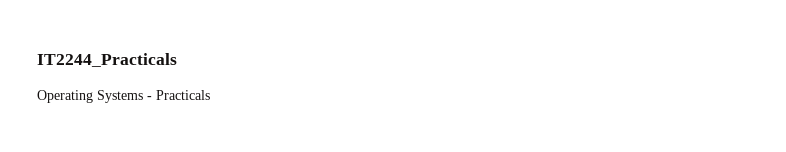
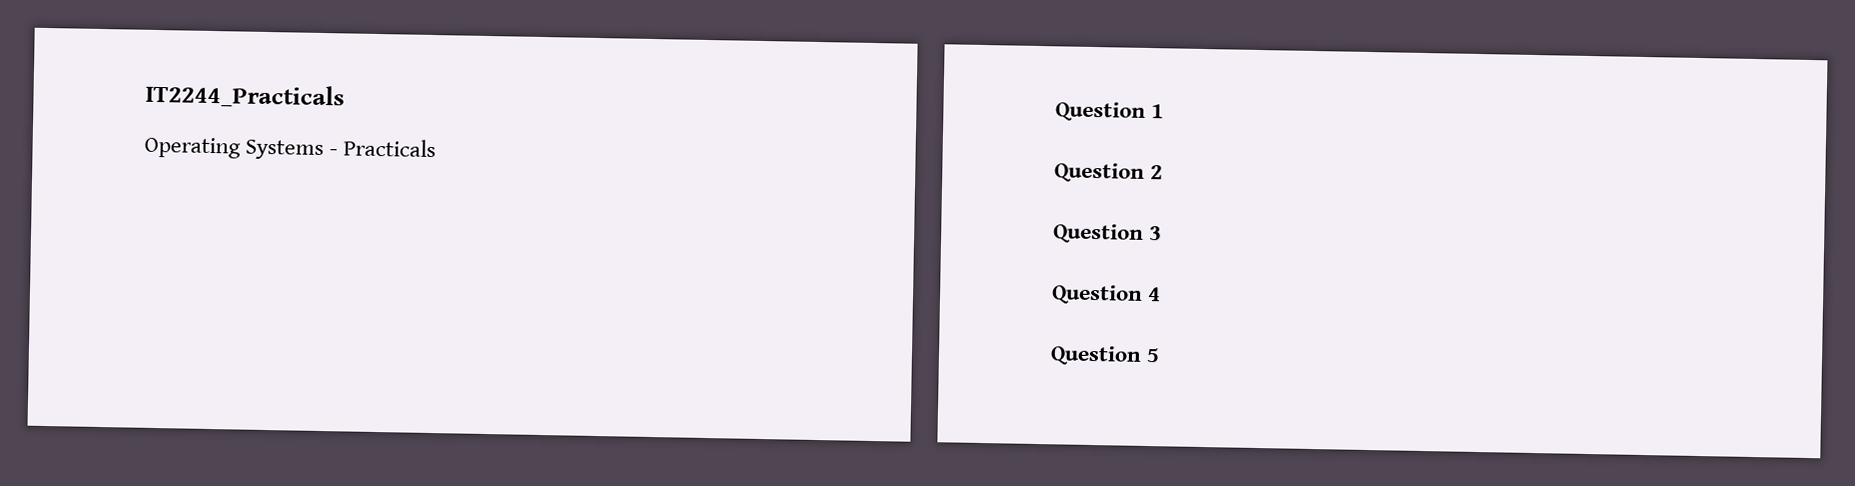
(210, 95) none -> [1055,101,1165,122] [1054,162,1164,183] [1053,223,1163,244] [1051,284,1162,305] [1050,345,1161,366] // Question 1 // Question 2 // Question 3 // Question 4 // Question 5

